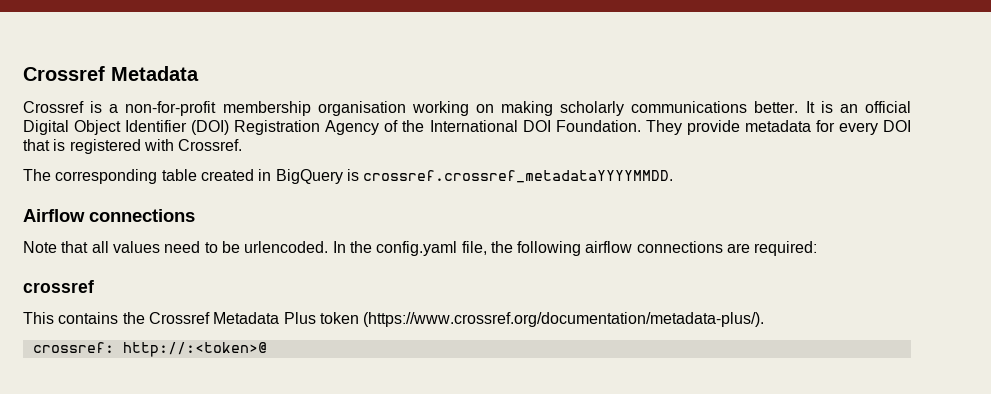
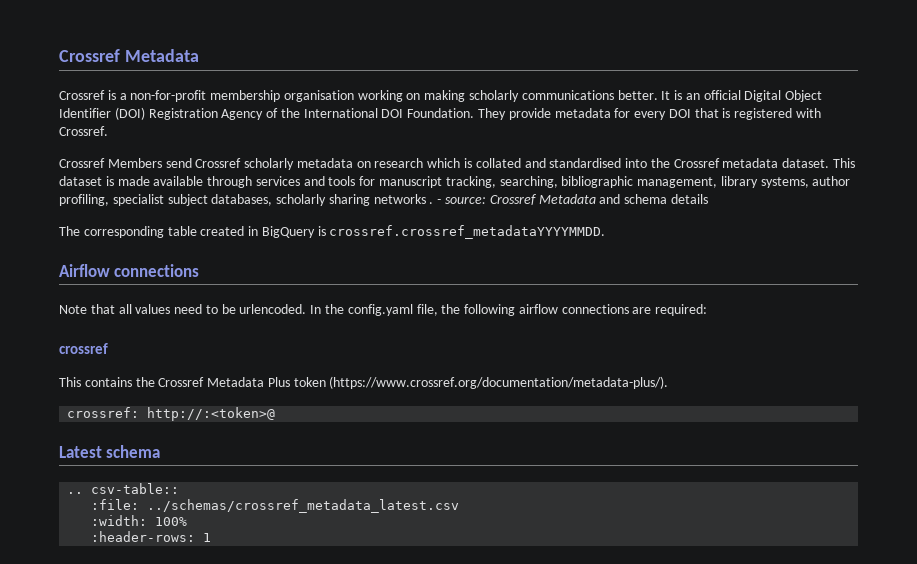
(243, 145) none -> [59,158,856,170] [59,176,851,188] [59,194,708,206] // Crossref Members send Crossref scholarly metadata on research which is collated and standardised into the Crossref metadata dataset. This dataset is made available through services and tools for manuscript tracking, searching, bibliographic management, library systems, author profiling, specialist subject databases, scholarly sharing networks . - source: Crossref Metadata and schema details
(267, 349) none -> [59,445,161,458] [67,483,180,494] [91,499,460,513] [91,515,188,526] [91,531,212,542] // Latest schema // .. csv-table:: // :file: ../schemas/crossref_metadata_latest.csv // :width: 100% // :header-rows: 1

